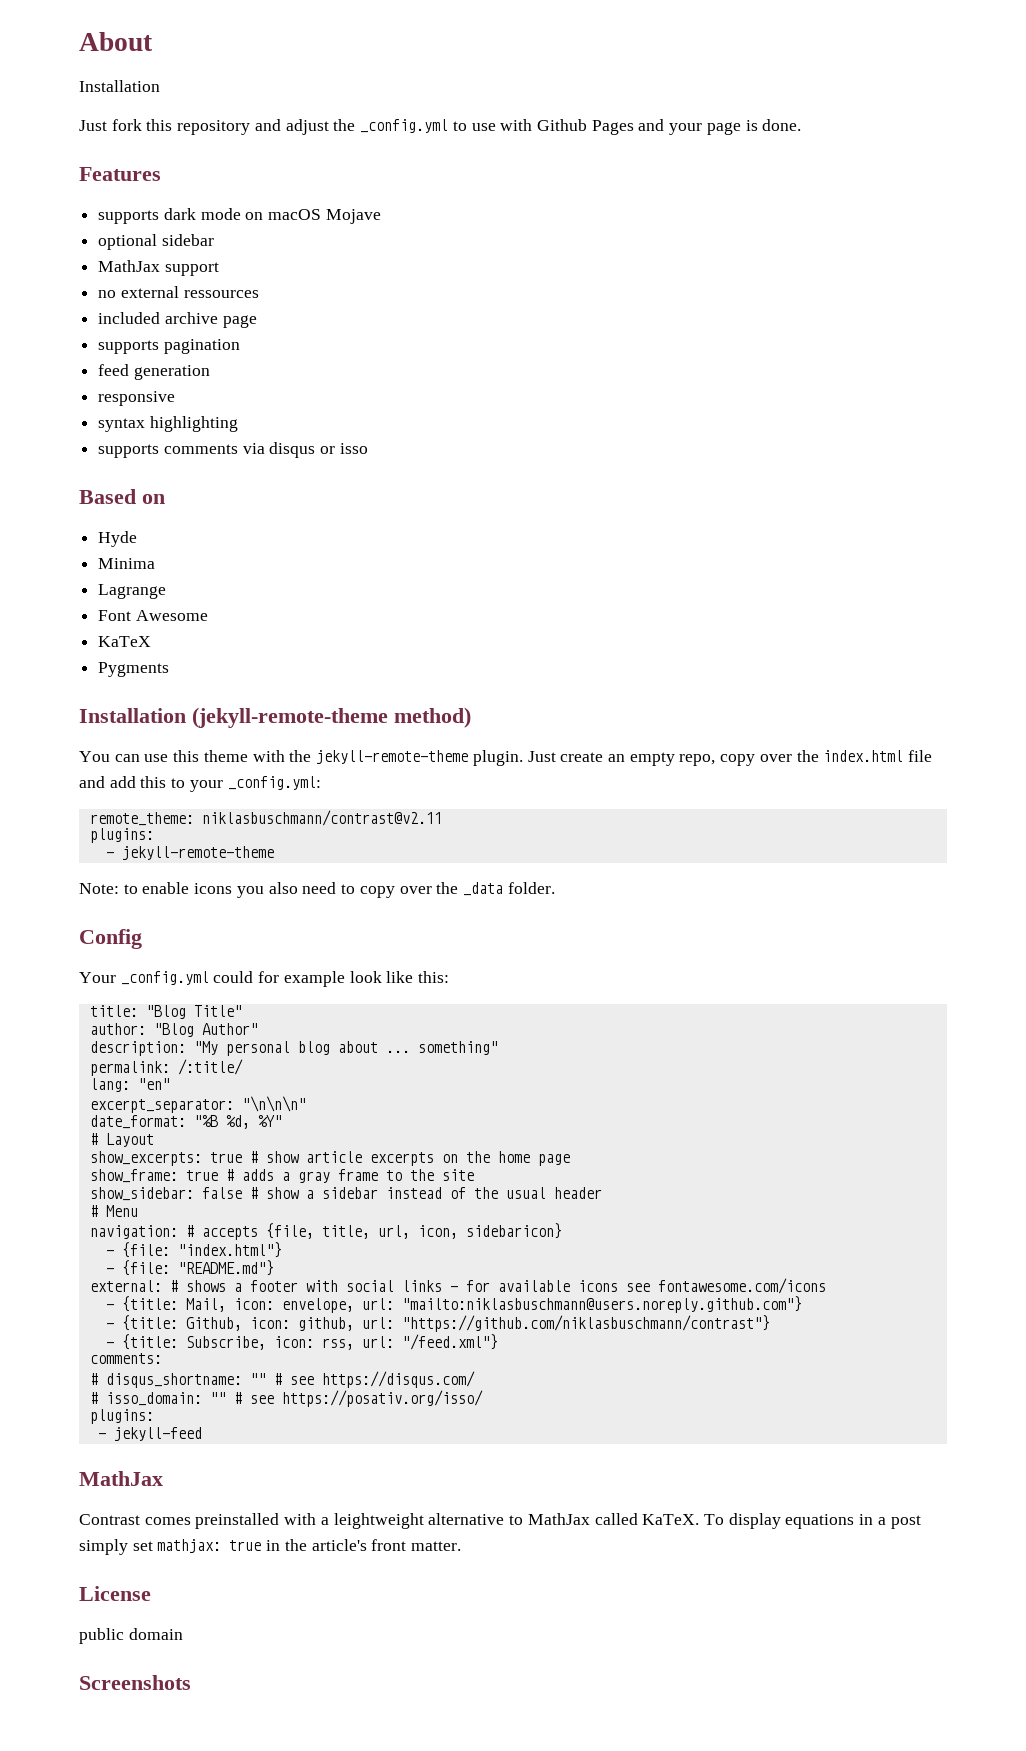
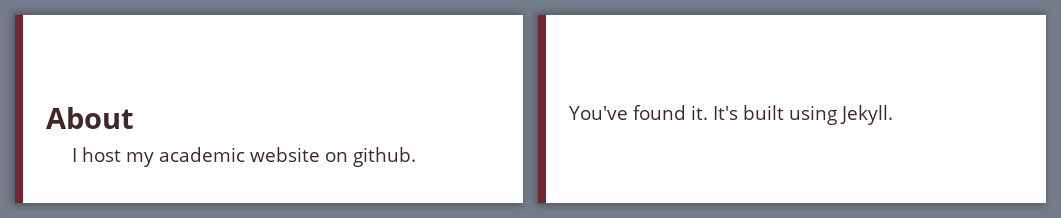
[79,80,160,92] [79,119,802,135] [79,167,161,181] [98,208,381,224] [98,234,214,250] [98,260,219,276] [98,286,259,298] [98,312,257,328] [98,339,240,354] [98,364,210,380] [98,391,176,406] [98,416,238,432] [98,442,368,458] [79,489,165,504] [98,531,138,547] [98,558,156,569] [98,584,167,599] [98,610,208,621] [98,636,152,647] [98,662,170,677] [79,707,471,728] [79,750,933,766] [79,776,321,792] [89,810,442,826] [89,828,154,843] [105,846,274,860] [79,882,555,898] [79,929,142,949] [79,971,450,987] [89,1005,242,1019] [89,1023,258,1037] [89,1041,498,1056] [89,1059,243,1076] [89,1078,170,1092] [89,1096,306,1113] [89,1115,282,1129] [89,1133,154,1147] [89,1151,570,1166] [89,1169,474,1183] [89,1187,602,1201] [89,1205,138,1217] [89,1223,562,1240] [105,1242,282,1258] [105,1260,274,1276] [89,1278,826,1294] [105,1296,802,1313] [105,1315,770,1332] [105,1334,498,1350] [89,1353,162,1364] [89,1371,475,1388] [89,1390,483,1407] [89,1409,154,1424] [97,1427,202,1441] [79,1471,163,1486] [79,1513,921,1529] [79,1539,462,1555] [79,1586,151,1601] [79,1628,183,1644] [79,1675,191,1690] Installation // Just fork this repository and adjust the _config.yml to use with Github Pages and your page is done. // Features // supports dark mode on macOS Mojave // optional sidebar // MathJax support // no external ressources // included archive page // supports pagination // feed generation // responsive // syntax highlighting // supports comments via disqus or isso // Based on // Hyde // Minima // Lagrange // Font Awesome // KaTeX // Pygments // Installation (jekyll-remote-theme method) // You can use this theme with the jekyll-remote-theme plugin. Just create an empty repo, copy over the index.html file and add this to your _config.yml: // remote_theme: niklasbuschmann/contrast@v2.11 // plugins: // - jekyll-remote-theme // Note: to enable icons you also need to copy over the _data folder. // Config // Your _config.yml could for example look like this: // title: "Blog Title" // author: "Blog Author" // description: "My personal blog about ... something" // permalink: /:title/ // lang: "en" // excerpt_separator: "\n\n\n" // date_format: "%B %d, %Y" // # Layout // show_excerpts: true # show article excerpts on the home page // show_frame: true # adds a gray frame to the site // show_sidebar: false # show a sidebar instead of the usual header // # Menu // navigation: # accepts {file, title, url, icon, sidebaricon} // - {file: "index.html"} // - {file: "README.md"} // external: # shows a footer with social links - for available icons see fontawesome.com/icons // - {title: Mail, icon: envelope, url: "mailto:niklasbuschmann@users.noreply.github.com"} // - {title: Github, icon: github, url: "https://github.com/niklasbuschmann/contrast"} // - {title: Subscribe, icon: rss, url: "/feed.xml"} // comments: // # disqus_shortname: "" # see https://disqus.com/ // # isso_domain: "" # see https://posativ.org/isso/ // plugins: // - jekyll-feed // MathJax // Contrast comes preinstalled with a leightweight alternative to MathJax called KaTeX. To display equations in a post simply set mathjax: true in the article's front matter. // License // public domain // Screenshots -> [72,147,417,167] [569,105,893,125] I host my academic website on github. You've found it. It's built using Jekyll.

